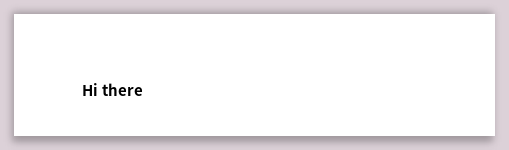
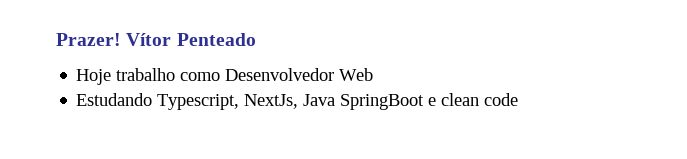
[82,83,144,96] Hi there -> [56,33,256,46] [76,68,374,85] [76,93,519,110] Prazer! Vítor Penteado // Hoje trabalho como Desenvolvedor Web // Estudando Typescript, NextJs, Java SpringBoot e clean code

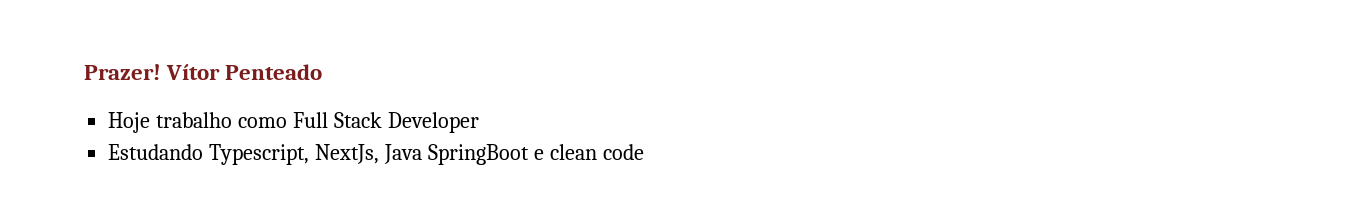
[225,68,374,81] Desenvolvedor Web -> [293,112,479,133] Full Stack Developer

